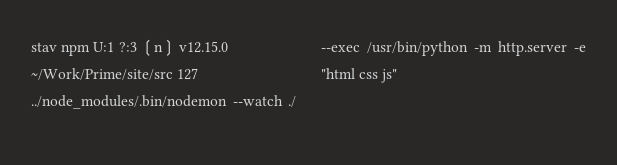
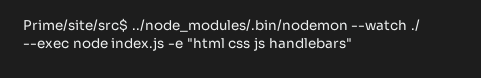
[31,39,228,56] [31,68,199,80] stav npm U:1 ?:3 ❲n❳ v12.15.0 ~/Work/Prime/site/src 127 -> [23,18,128,32] Prime/site/src$
[367,41,567,56] /usr/bin/python -m http.server -> [72,37,165,51] node index.js
[381,69,398,83] js" -> [252,37,352,51] js handlebars"

